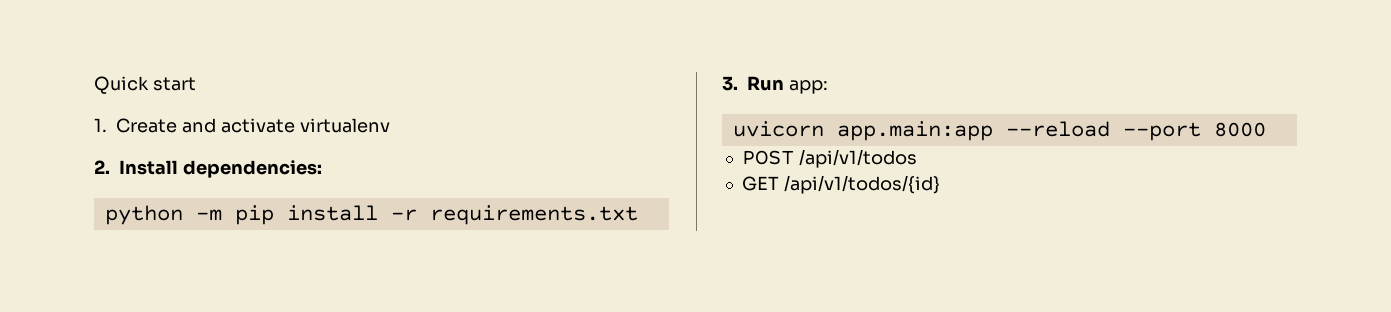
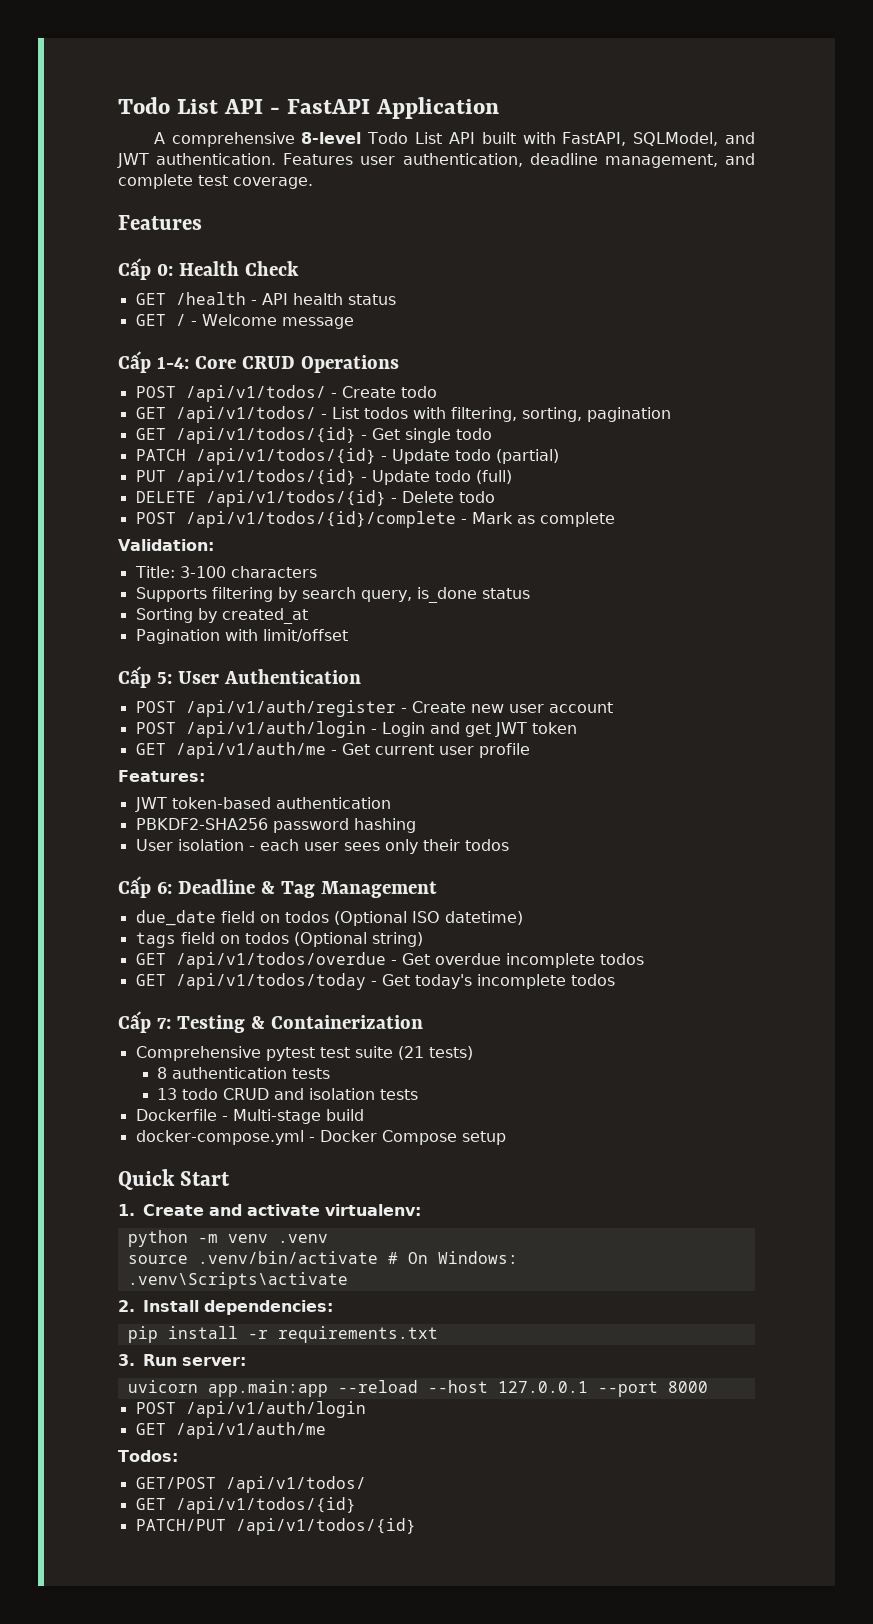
[94,76,196,94] [94,118,390,133] Quick start // 1. Create and activate virtualenv -> [118,97,500,119] [153,132,755,147] [117,153,755,168] [118,174,313,189] [118,215,202,230] [118,258,299,280] [135,292,396,305] [135,314,354,329] [118,351,399,373] [135,385,437,402] [135,406,671,423] [135,427,492,444] [135,448,559,465] [135,469,512,486] [135,490,495,507] [135,511,615,528] [118,539,214,551] [134,566,317,578] [135,587,530,603] [135,608,308,624] [135,629,348,644] [118,666,361,688] [135,700,613,717] [135,721,577,738] [135,742,530,759] [118,770,205,782] [134,797,391,812] [135,818,416,833] [135,839,509,854] [118,876,437,898] [135,910,523,926] [135,932,423,948] [135,952,644,969] [135,973,615,990] [118,1011,423,1033] [135,1046,473,1061] [157,1067,331,1079] [157,1088,419,1100] [135,1109,364,1124] [135,1130,506,1145] [118,1169,231,1190] [118,1204,421,1216] [127,1230,328,1247] [127,1251,518,1264] [127,1272,348,1289] Todo List API - FastAPI Application // A comprehensive 8-level Todo List API built with FastAPI, SQLModel, and JWT authentication. Features user authentication, deadline management, and complete test coverage. // Features // Cấp 0: Health Check // GET /health - API health status // GET / - Welcome message // Cấp 1-4: Core CRUD Operations // POST /api/v1/todos/ - Create todo // GET /api/v1/todos/ - List todos with filtering, sorting, pagination // GET /api/v1/todos/{id} - Get single todo // PATCH /api/v1/todos/{id} - Update todo (partial) // PUT /api/v1/todos/{id} - Update todo (full) // DELETE /api/v1/todos/{id} - Delete todo // POST /api/v1/todos/{id}/complete - Mark as complete // Validation: // Title: 3-100 characters // Supports filtering by search query, is_done status // Sorting by created_at // Pagination with limit/offset // Cấp 5: User Authentication // POST /api/v1/auth/register - Create new user account // POST /api/v1/auth/login - Login and get JWT token // GET /api/v1/auth/me - Get current user profile // Features: // JWT token-based authentication // PBKDF2-SHA256 password hashing // User isolation - each user sees only their todos // Cấp 6: Deadline & Tag Management // due_date field on todos (Optional ISO datetime) // tags field on todos (Optional string) // GET /api/v1/todos/overdue - Get overdue incomplete todos // GET /api/v1/todos/today - Get today's incomplete todos // Cấp 7: Testing & Containerization // Comprehensive pytest test suite (21 tests) // 8 authentication tests // 13 todo CRUD and isolation tests // Dockerfile - Multi-stage build // docker-compose.yml - Docker Compose setup // Quick Start // 1. Create and activate virtualenv: // python -m venv .venv // source .venv/bin/activate # On Windows: .venv\Scripts\activate
[104,205,222,225] python -m -> (333, 1307) none
[788,80,828,94] app: -> [182,1357,246,1366] server:
(1110, 129) none -> [427,1380,588,1393] --host 127.0.0.1
[798,149,917,168] [741,175,940,194] /api/v1/todos // GET /api/v1/todos/{id} -> [185,1401,366,1418] [135,1422,326,1439] [118,1450,178,1462] [135,1476,366,1493] [135,1497,356,1514] [135,1518,416,1535] /api/v1/auth/login // GET /api/v1/auth/me // Todos: // GET/POST /api/v1/todos/ // GET /api/v1/todos/{id} // PATCH/PUT /api/v1/todos/{id}

